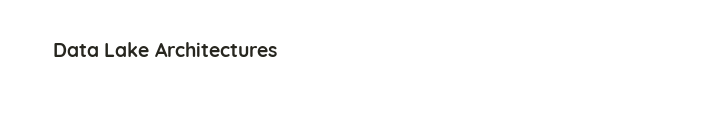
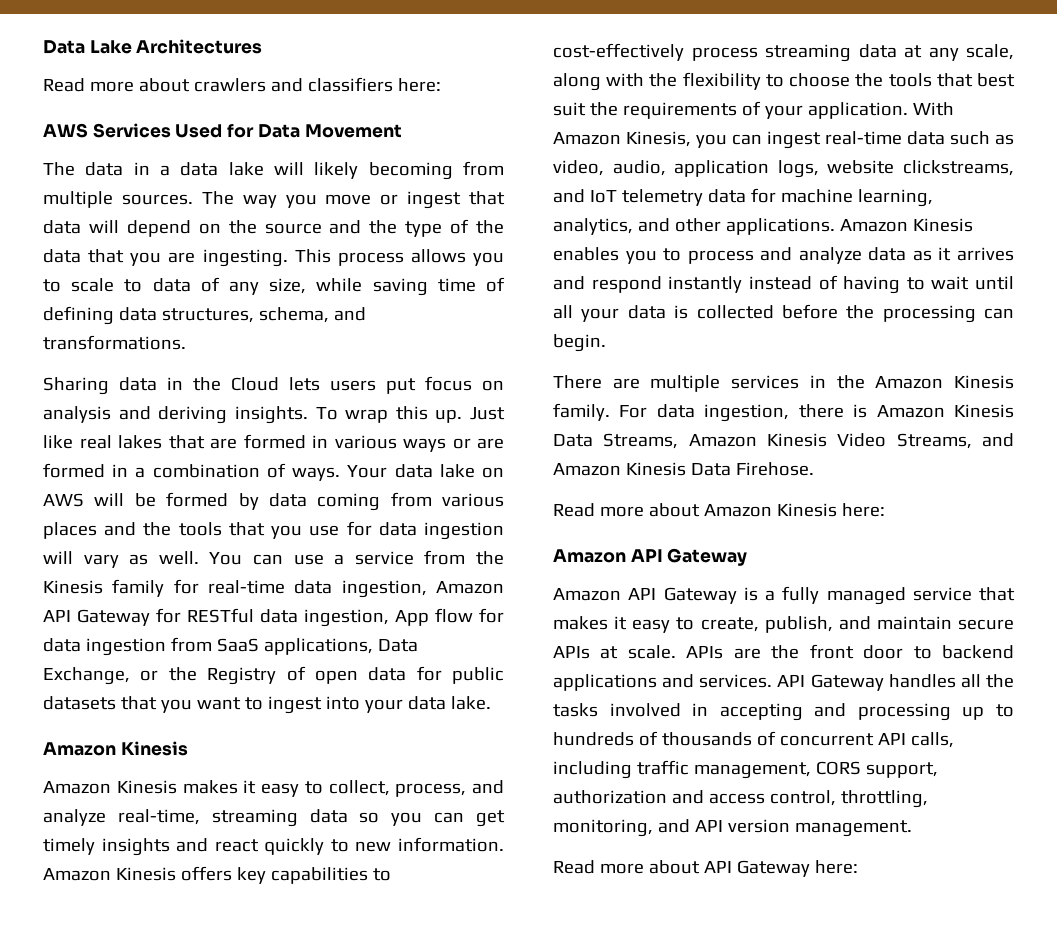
(277, 49) none -> [43,77,441,92] [43,123,402,138] [43,161,504,180] [43,191,505,209] [43,219,504,237] [43,249,504,267] [43,277,505,296] [43,306,366,325] [43,335,186,350] [43,376,504,395] [43,406,505,424] [43,434,504,452] [43,463,505,481] [43,492,504,511] [43,521,505,540] [43,550,505,568] [43,579,504,598] [43,608,504,627] [43,637,418,656] [43,666,504,685] [43,696,491,714] [43,741,188,756] [43,780,504,797] [43,809,506,827] [43,837,504,856] [43,866,391,884] [553,43,1014,62] [553,72,1015,91] [553,101,954,119] [553,131,1014,149] [553,160,1014,178] [553,188,933,207] [553,218,973,235] [553,247,1014,264] [553,275,1014,294] [553,304,1014,323] [553,334,606,352] [553,375,1014,392] [553,403,1014,422] [553,433,1014,449] [553,462,814,476] [553,503,885,517] [553,548,748,566] [553,586,1015,605] [553,616,1014,633] [553,644,1014,659] [553,674,1014,691] [553,703,1014,721] [553,731,954,748] [553,760,938,779] [553,790,928,808] [553,819,912,837] [553,860,858,877] // Read more about crawlers and classifiers here: // AWS Services Used for Data Movement // The data in a data lake will likely becoming from multiple sources. The way you move or ingest that data will depend on the source and the type of the data that you are ingesting. This process allows you to scale to data of any size, while saving time of defining data structures, schema, and transformations. // Sharing data in the Cloud lets users put focus on analysis and deriving insights. To wrap this up. Just like real lakes that are formed in various ways or are formed in a combination of ways. Your data lake on AWS will be formed by data coming from various places and the tools that you use for data ingestion will vary as well. You can use a service from the Kinesis family for real-time data ingestion, Amazon API Gateway for RESTful data ingestion, App flow for data ingestion from SaaS applications, Data Exchange, or the Registry of open data for public datasets that you want to ingest into your data lake. // Amazon Kinesis // Amazon Kinesis makes it easy to collect, process, and analyze real-time, streaming data so you can get timely insights and react quickly to new information. Amazon Kinesis offers key capabilities to cost-effectively process streaming data at any scale, along with the flexibility to choose the tools that best suit the requirements of your application. With Amazon Kinesis, you can ingest real-time data such as video, audio, application logs, website clickstreams, and IoT telemetry data for machine learning, analytics, and other applications. Amazon Kinesis enables you to process and analyze data as it arrives and respond instantly instead of having to wait until all your data is collected before the processing can begin. // There are multiple services in the Amazon Kinesis family. For data ingestion, there is Amazon Kinesis Data Streams, Amazon Kinesis Video Streams, and Amazon Kinesis Data Firehose. // Read more about Amazon Kinesis here: // Amazon API Gateway // Amazon API Gateway is a fully managed service that makes it easy to create, publish, and maintain secure APIs at scale. APIs are the front door to backend applications and services. API Gateway handles all the tasks involved in accepting and processing up to hundreds of thousands of concurrent API calls, including traffic management, CORS support, authorization and access control, throttling, monitoring, and API version management. // Read more about API Gateway here:

